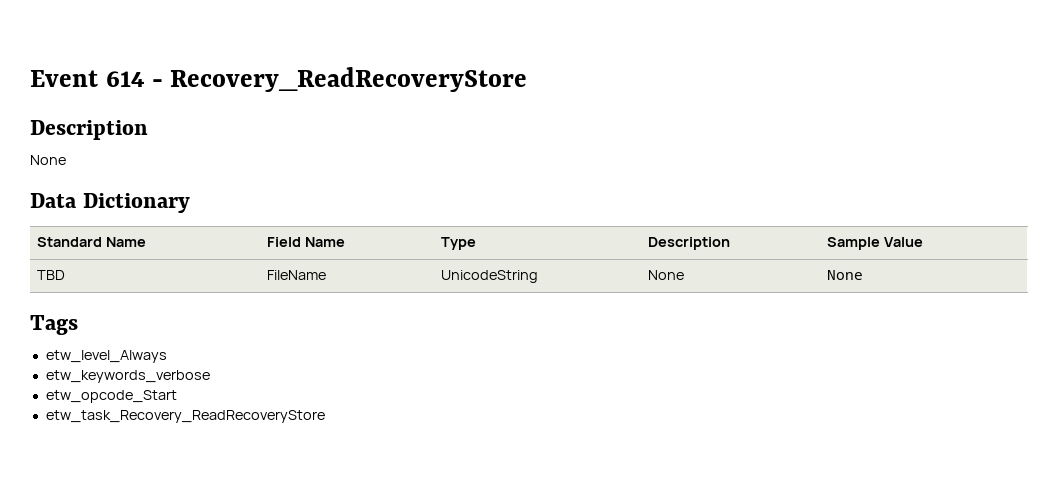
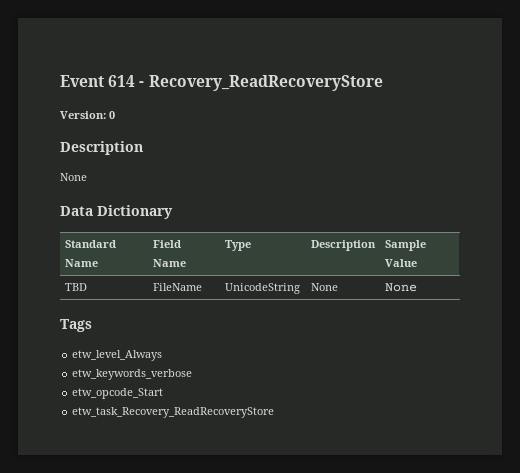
(528, 79) none -> [60,111,115,119] // Version: 0

